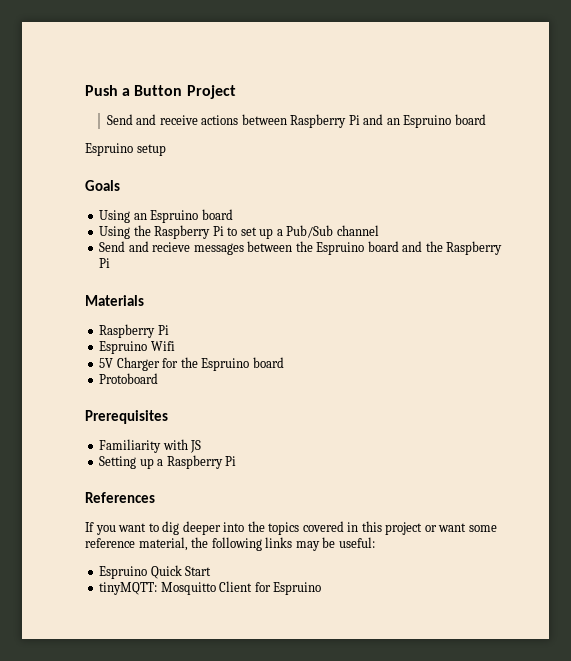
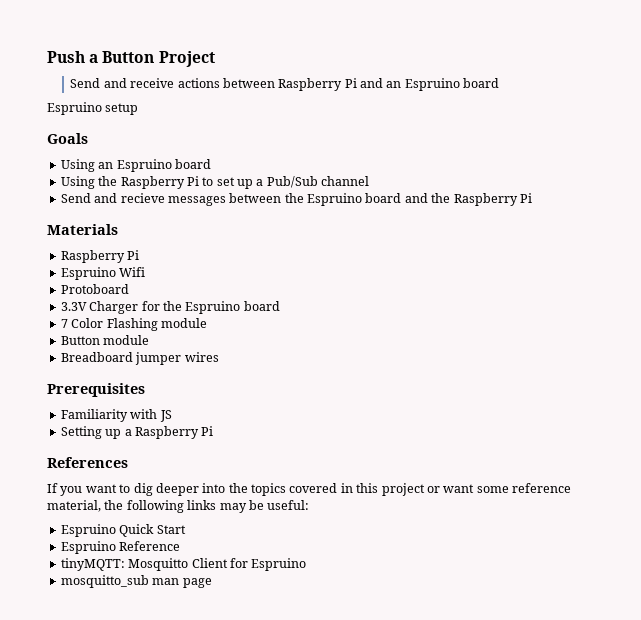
[99,358,114,368] 5V -> [60,284,129,294] [60,302,87,311] Protoboard // 3.3V
[99,373,159,384] Protoboard -> [60,318,207,331] [60,335,150,345] [60,352,219,365] 7 Color Flashing module // Button module // Breadboard jumper wires
(212, 571) none -> [60,541,181,554] // Espruino Reference
(322, 588) none -> [60,575,212,588] // mosquitto_sub man page

